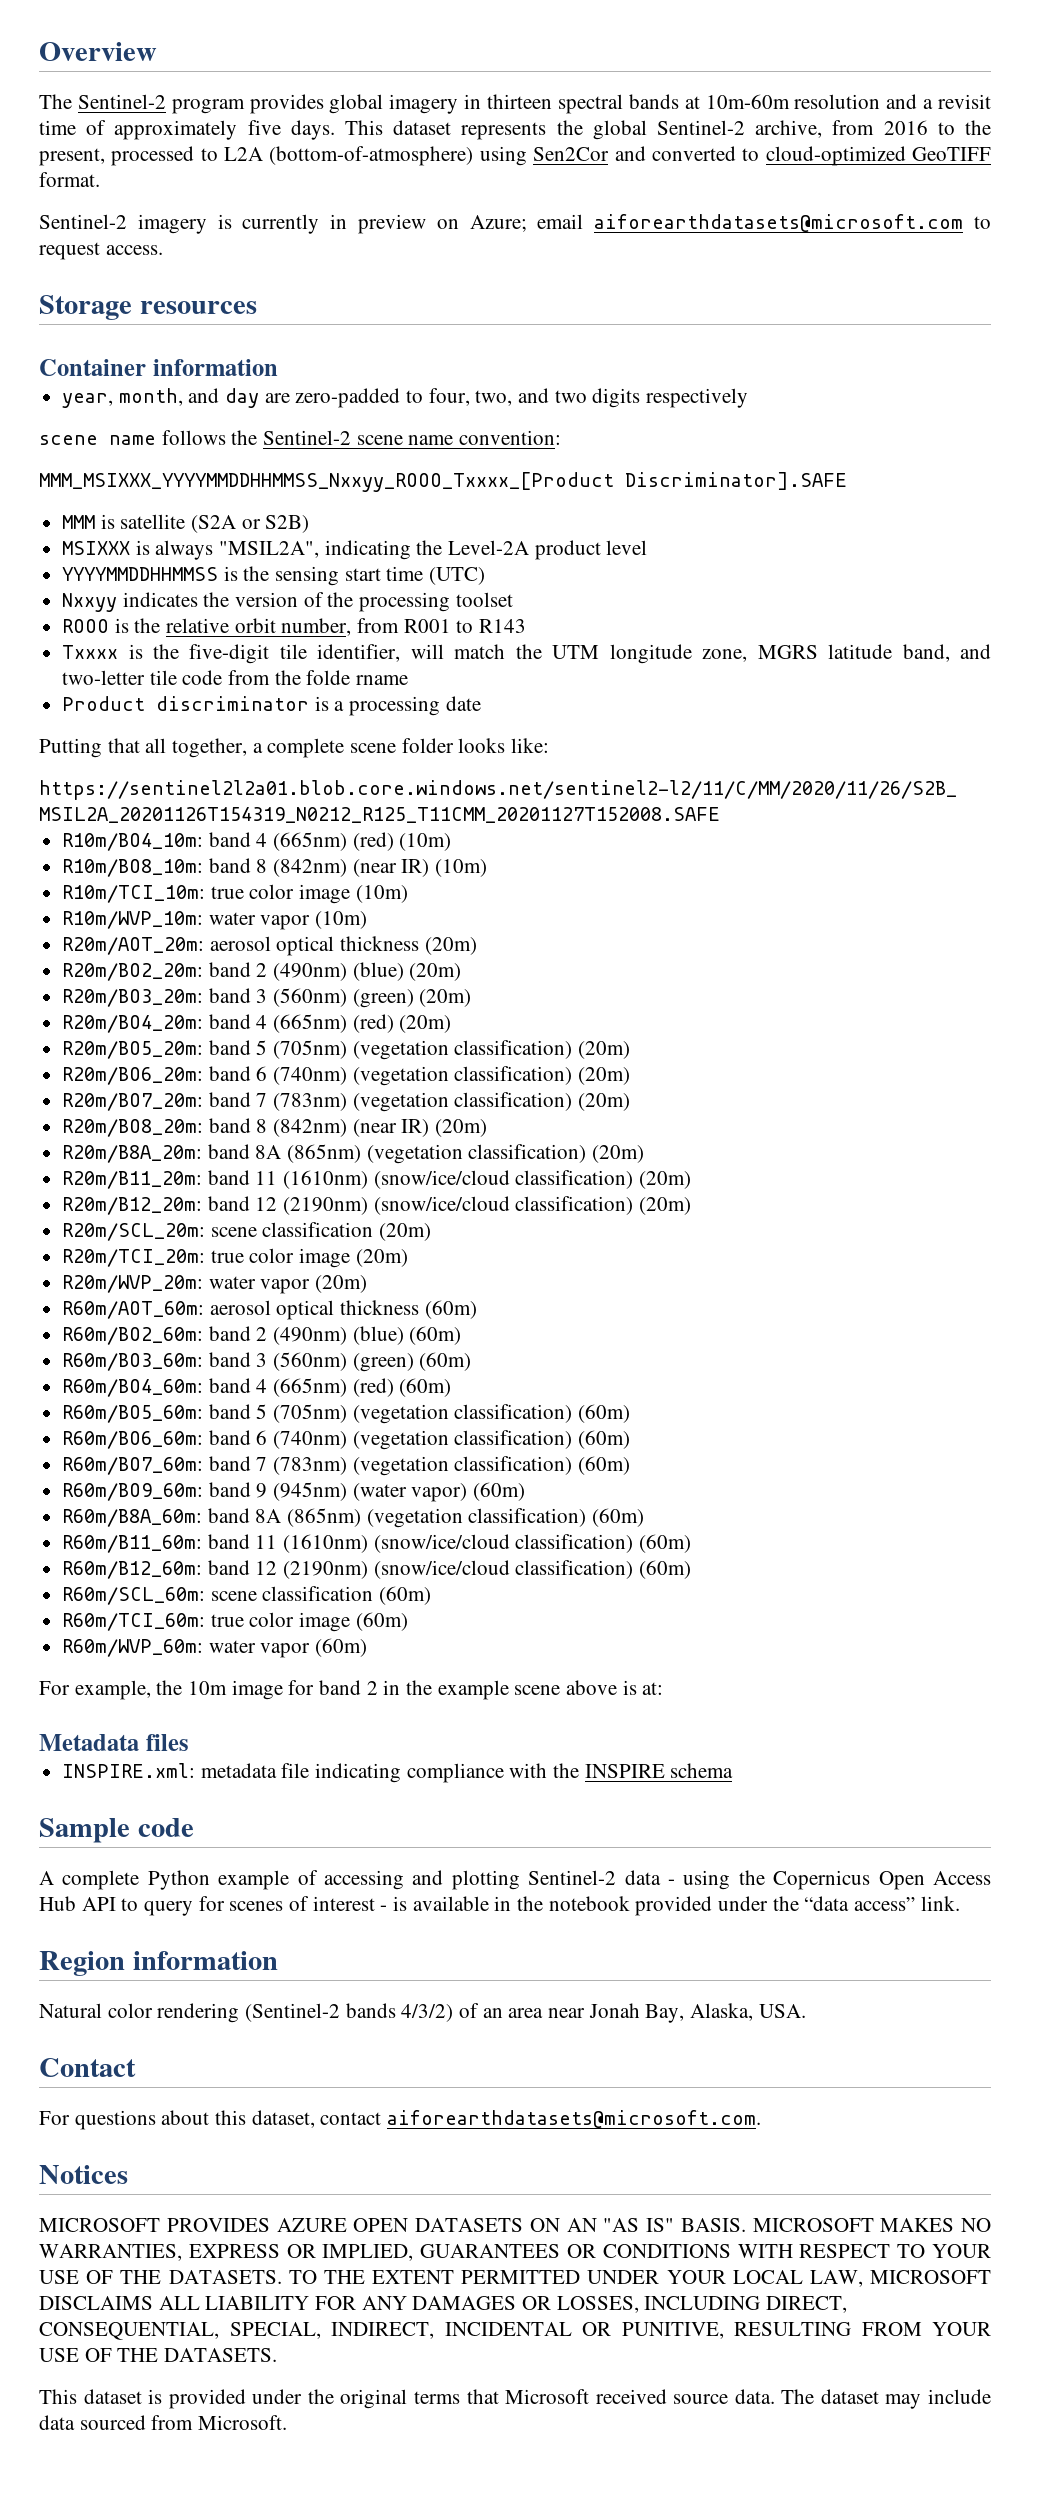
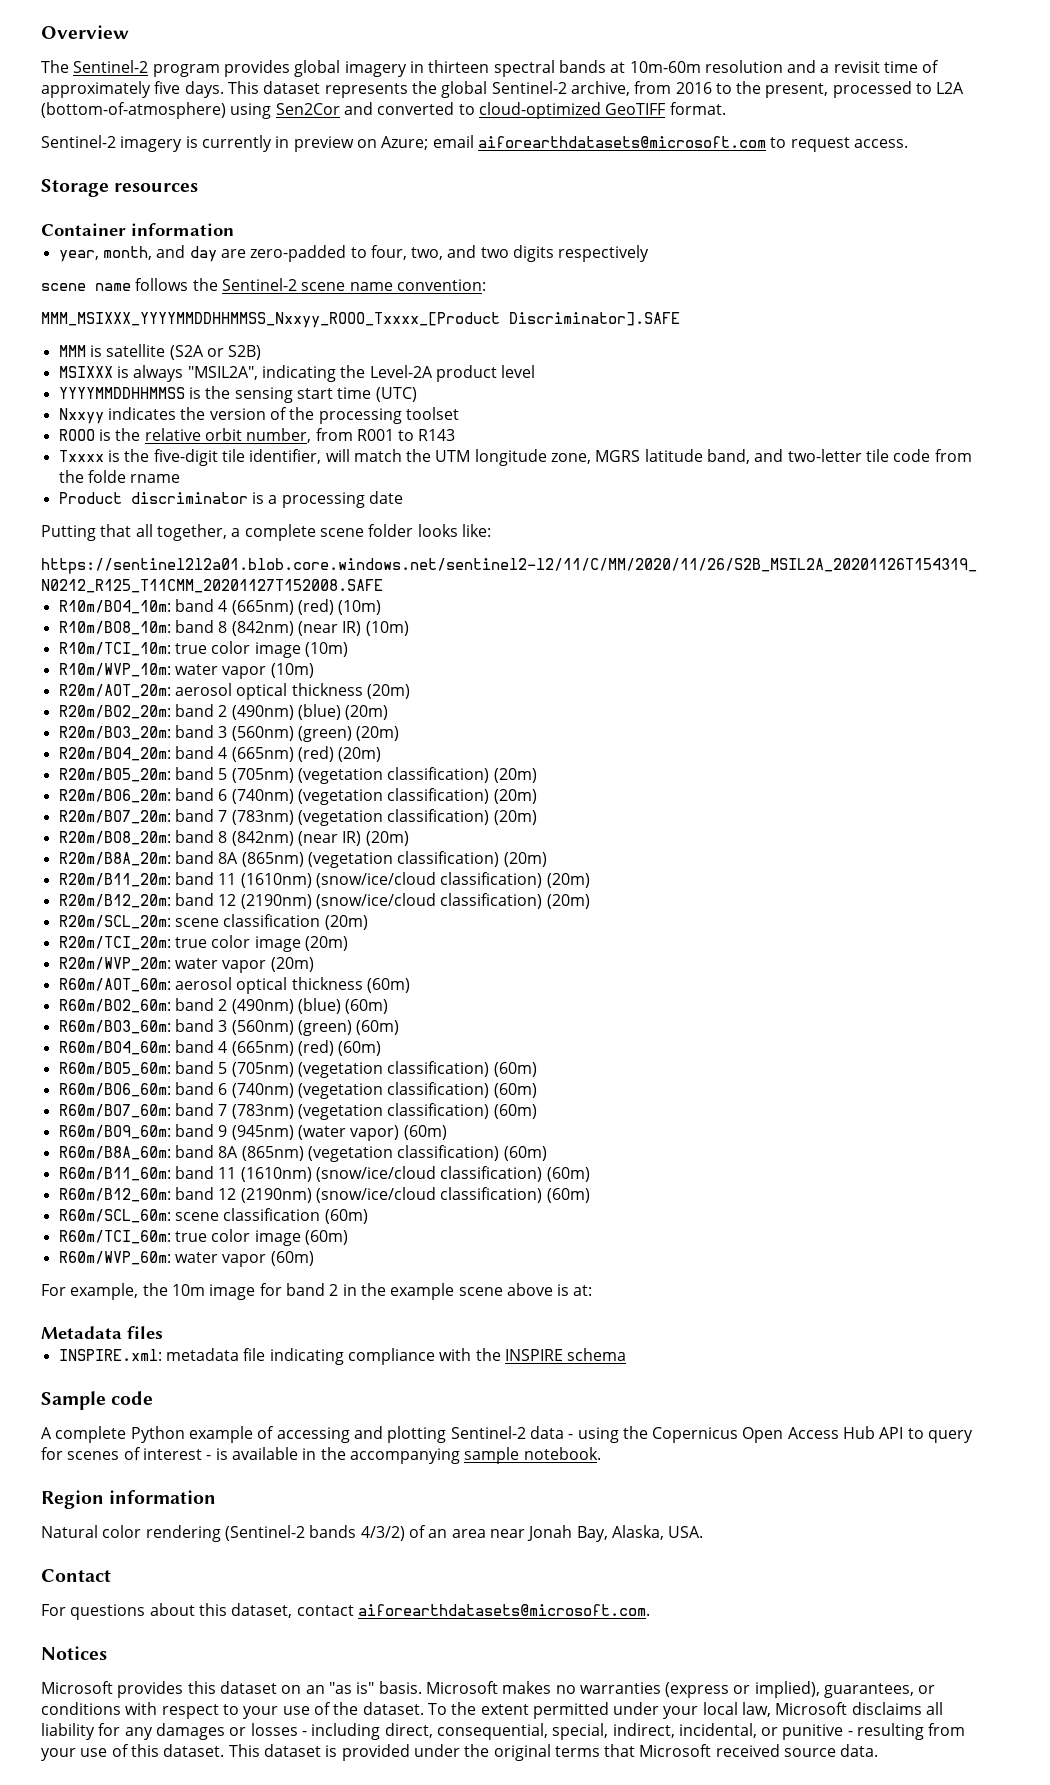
[548,1896,960,1916] notebook provided under the “data access” link. -> [349,1447,601,1464] accompanying sample notebook.
[39,2218,991,2232] [39,2244,991,2261] [39,2270,991,2287] [39,2296,848,2313] [39,2322,991,2340] [39,2348,278,2362] MICROSOFT PROVIDES AZURE OPEN DATASETS ON AN "AS IS" BASIS. MICROSOFT MAKES NO WARRANTIES, EXPRESS OR IMPLIED, GUARANTEES OR CONDITIONS WITH RESPECT TO YOUR USE OF THE DATASETS. TO THE EXTENT PERMITTED UNDER YOUR LOCAL LAW, MICROSOFT DISCLAIMS ALL LIABILITY FOR ANY DAMAGES OR LOSSES, INCLUDING DIRECT, CONSEQUENTIAL, SPECIAL, INDIRECT, INCIDENTAL OR PUNITIVE, RESULTING FROM YOUR USE OF THE DATASETS. // -> [41,1681,936,1698] [41,1702,944,1719] [41,1723,966,1740] [41,1744,225,1761] Microsoft provides this dataset on an "as is" basis. Microsoft makes no warranties (express or implied), guarantees, or conditions with respect to your use of the dataset. To the extent permitted under your local law, Microsoft disclaims all liability for any damages or losses - including direct, consequential, special, indirect, incidental, or punitive - resulting from your use of this dataset.
[781,2389,991,2409] [39,2415,288,2430] The dataset may include data sourced from Microsoft. -> (879, 1750) none

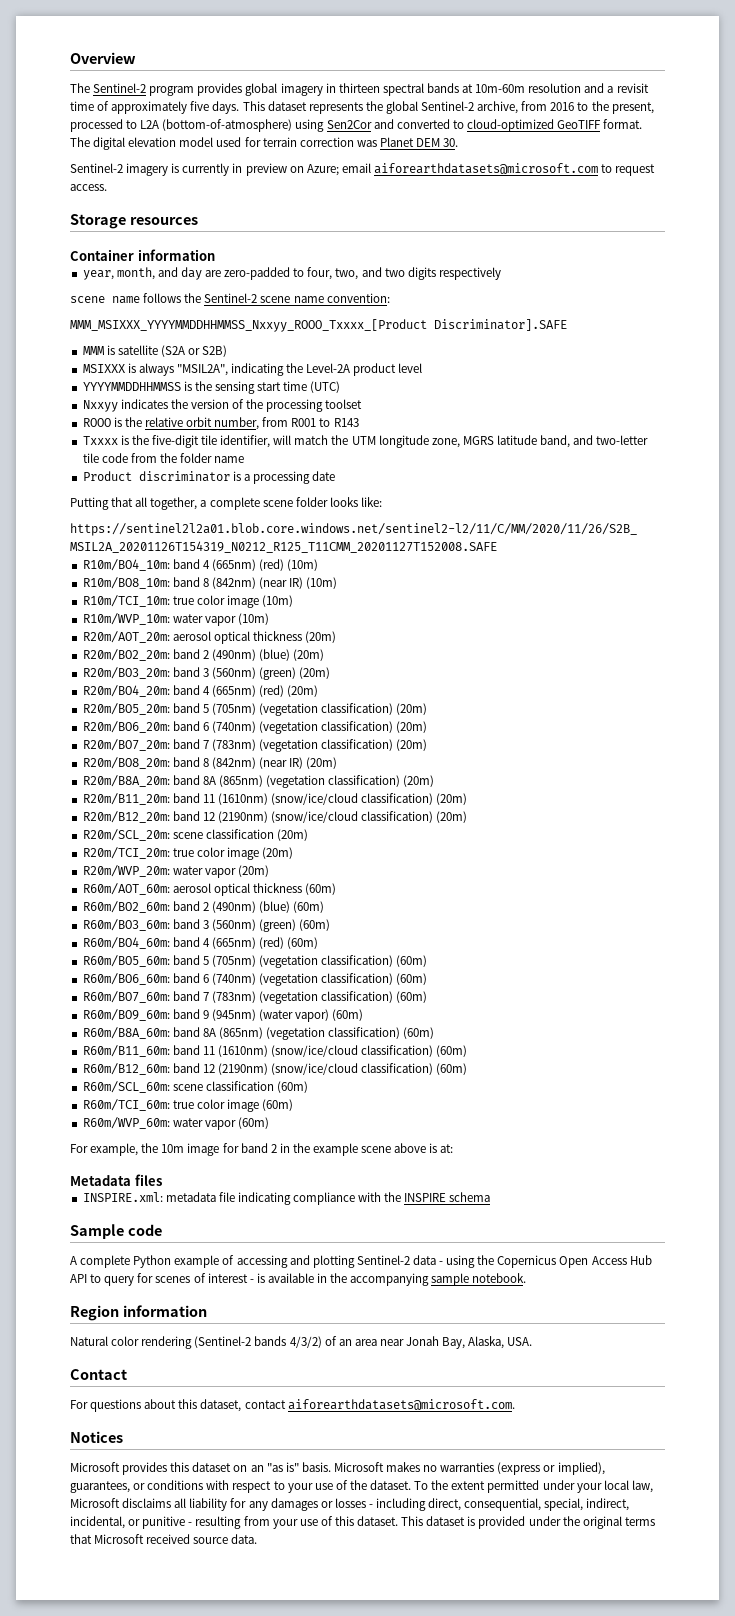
(726, 108) none -> [70,137,459,150] The digital elevation model used for terrain correction was Planet DEM 30.
[87,470,181,483] folde rname -> [180,453,245,463] folder name

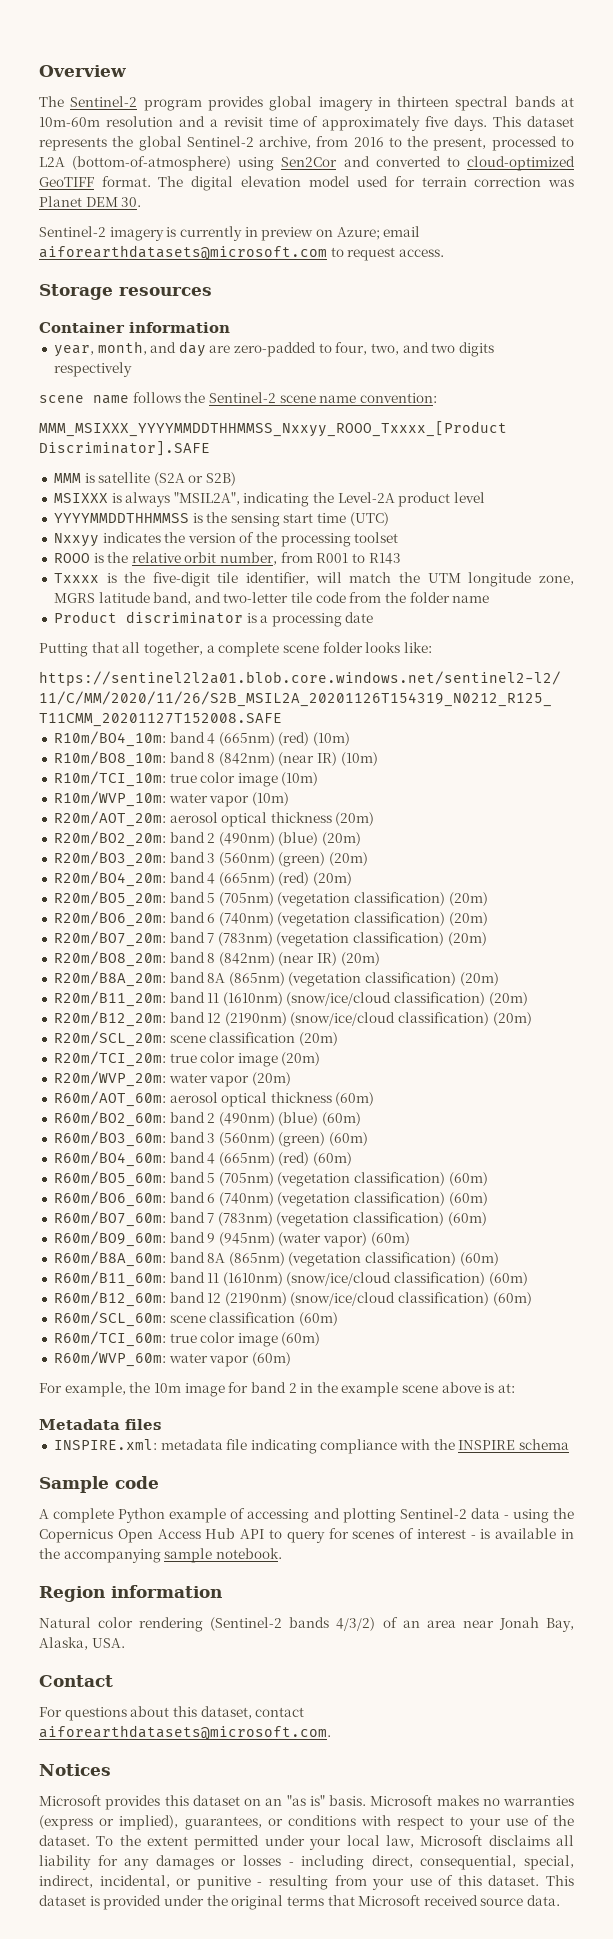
[70,319,427,332] MMM_MSIXXX_YYYYMMDDHHMMSS_Nxxyy_ROOO_Txxxx_[Product -> [39,421,507,437] MMM_MSIXXX_YYYYMMDDTHHMMSS_Nxxyy_ROOO_Txxxx_[Product
[82,382,181,391] YYYYMMDDHHMMSS -> [53,513,189,523] YYYYMMDDTHHMMSS

